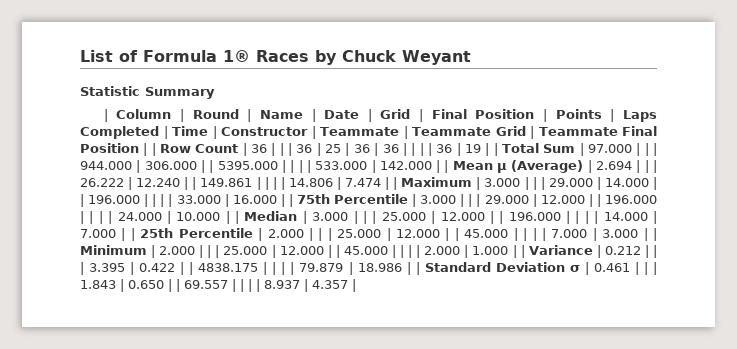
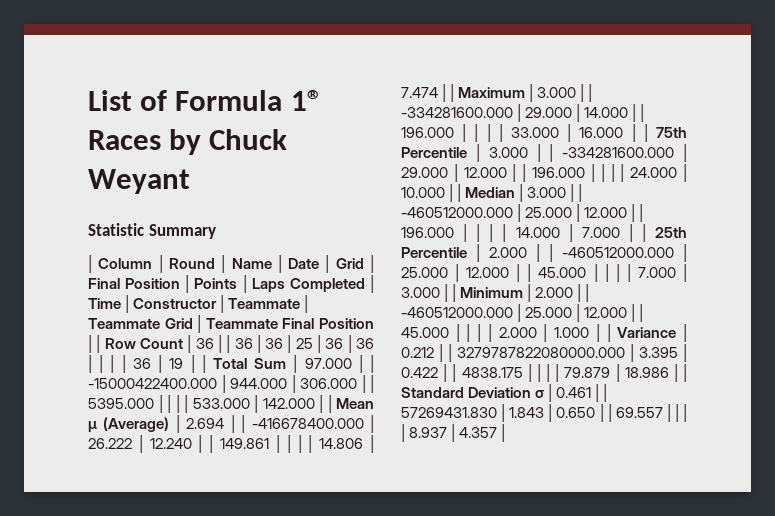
(284, 149) none -> [234,338,253,349] 36
(649, 149) none -> [88,378,217,389] -15000422400.000
(649, 166) none -> [251,418,364,429] -416678400.000
(537, 183) none -> [401,107,513,118] -334281600.000
(473, 200) none -> [562,147,675,158] -334281600.000
(367, 217) none -> [401,207,513,218] -460512000.000
(323, 234) none -> [562,247,674,258] -460512000.000
(212, 251) none -> [401,307,513,318] -460512000.000
(657, 251) none -> [457,347,625,358] 3279787822080000.000
(648, 268) none -> [401,407,497,418] 57269431.830

